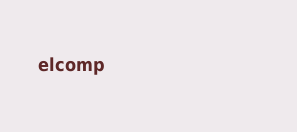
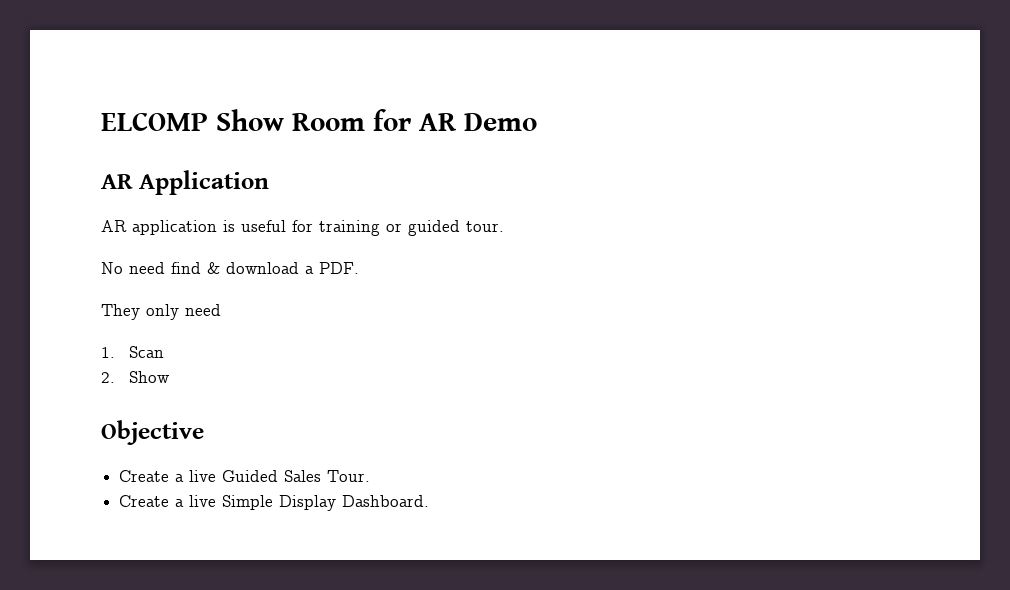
[38,57,105,75] elcomp -> [101,109,537,131] [101,170,269,195] [101,220,504,236] [101,262,359,274] [101,304,221,320] [101,346,164,358] [101,371,170,383] [101,420,204,445] [119,470,371,482] [119,495,430,511] ELCOMP Show Room for AR Demo // AR Application // AR application is useful for training or guided tour. // No need find & download a PDF. // They only need // 1. Scan // 2. Show // Objective // Create a live Guided Sales Tour. // Create a live Simple Display Dashboard.

